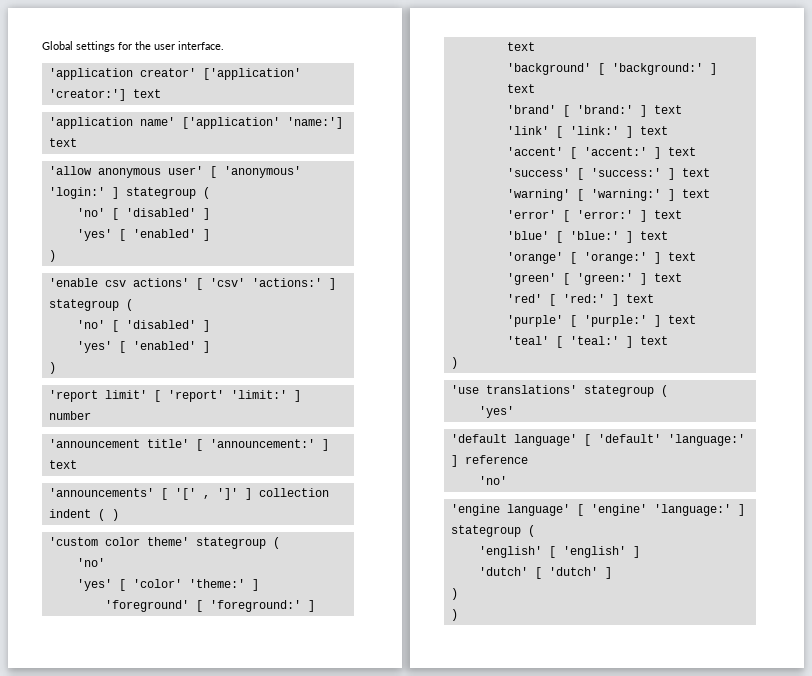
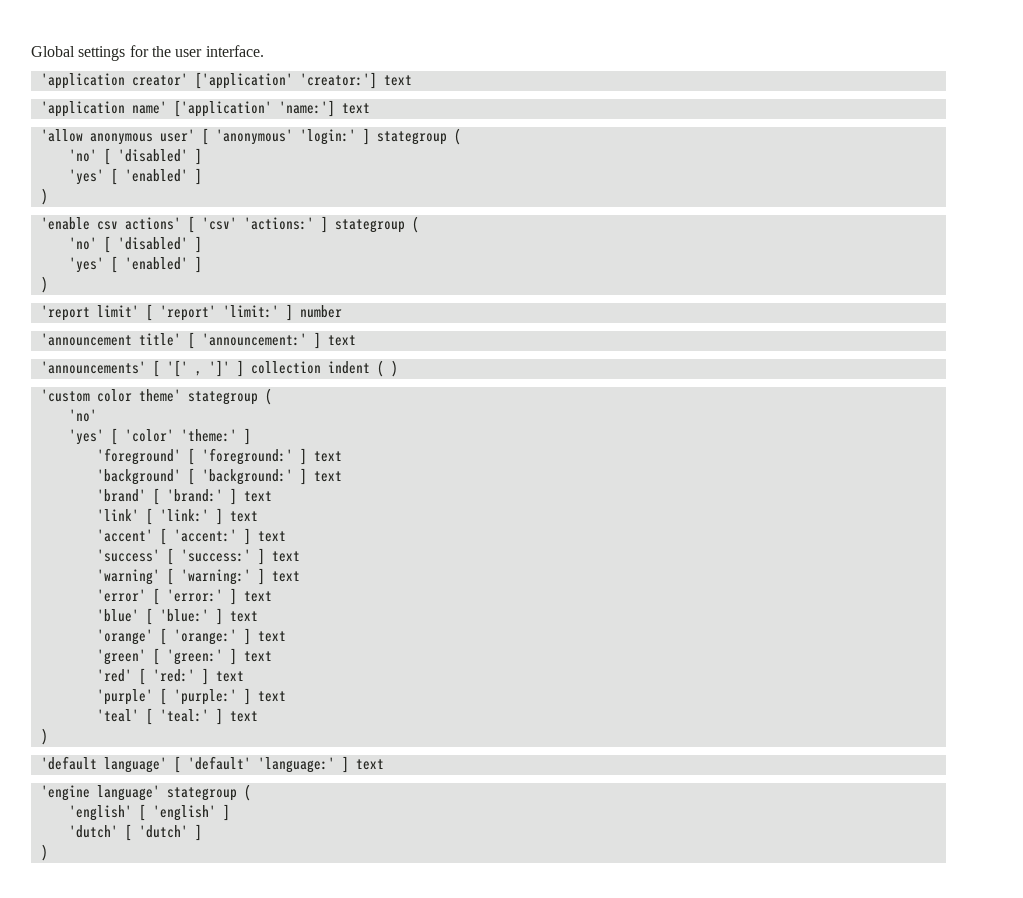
[450,385,668,397] [478,406,514,418] // 'use translations' stategroup ( // 'yes' -> (48, 736) none
[464,455,528,464] [478,476,507,485] reference // 'no' -> [355,759,384,770] text
[576,504,745,516] [ 'engine' 'language:' ] -> (160, 793) none
[450,609,458,621] // ) -> (48, 852) none

